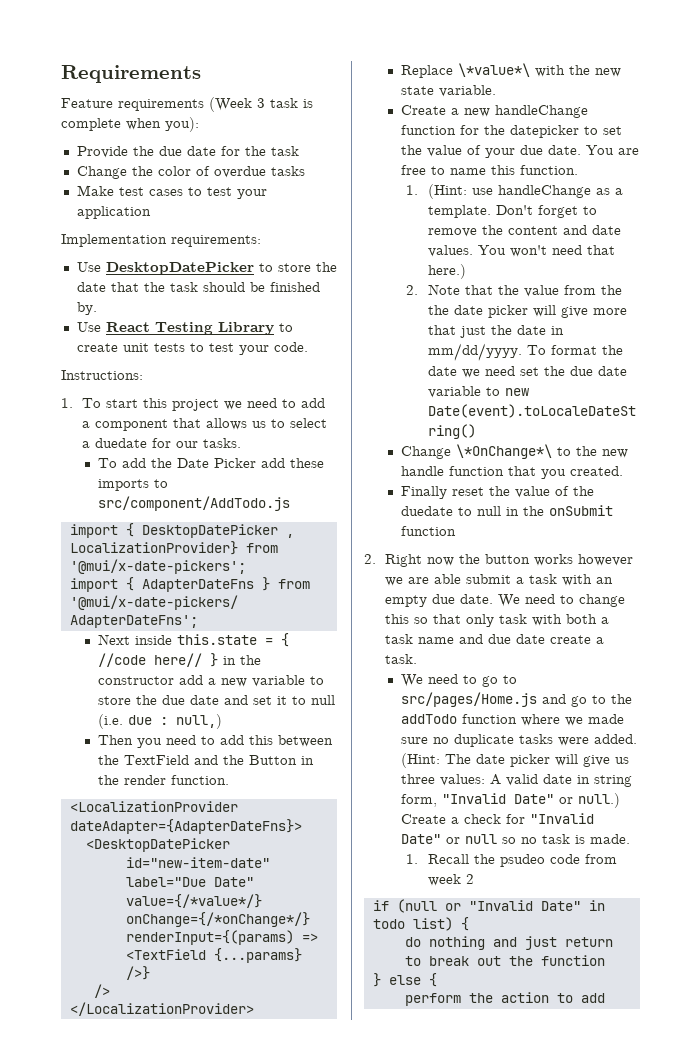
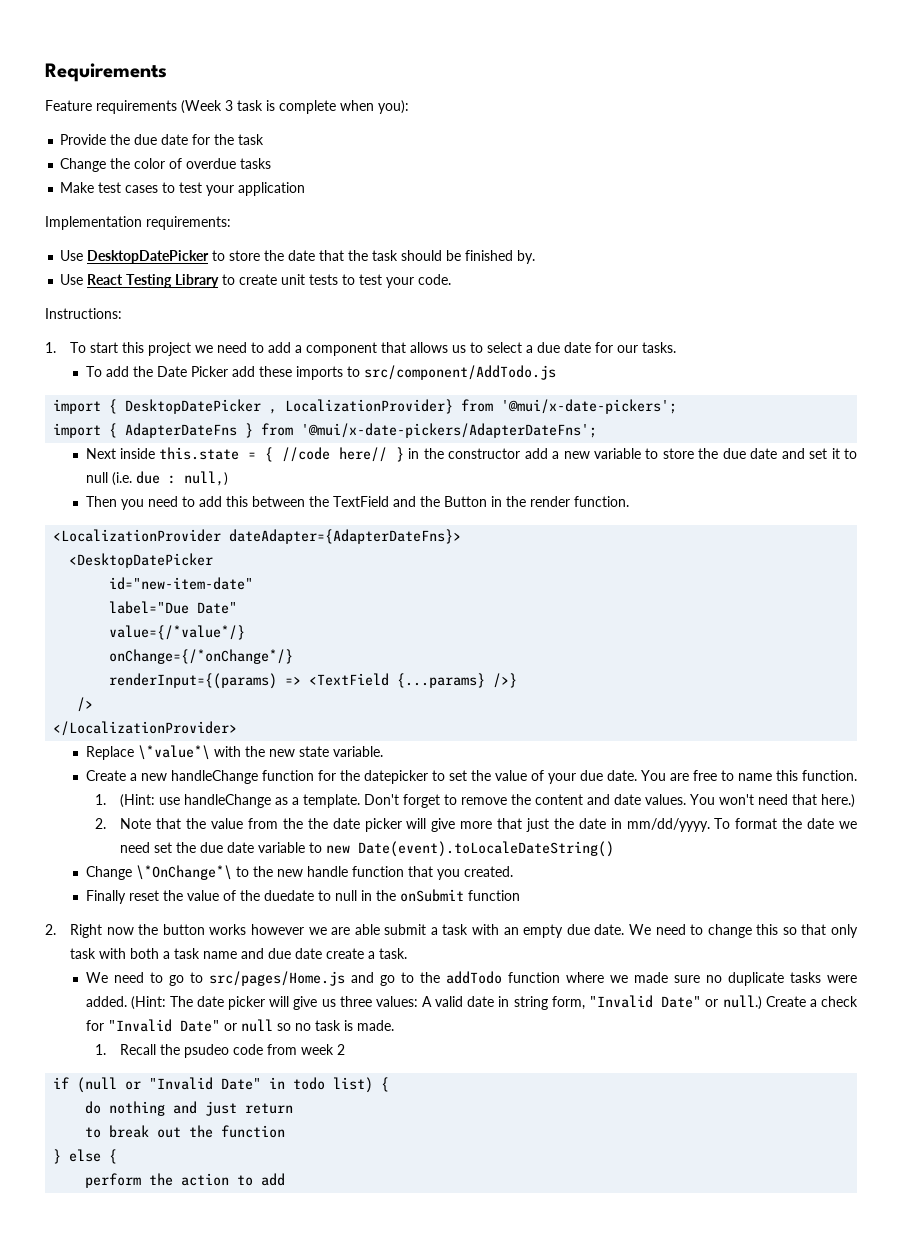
[95,438,148,448] duedate -> [537,342,592,353] due date

